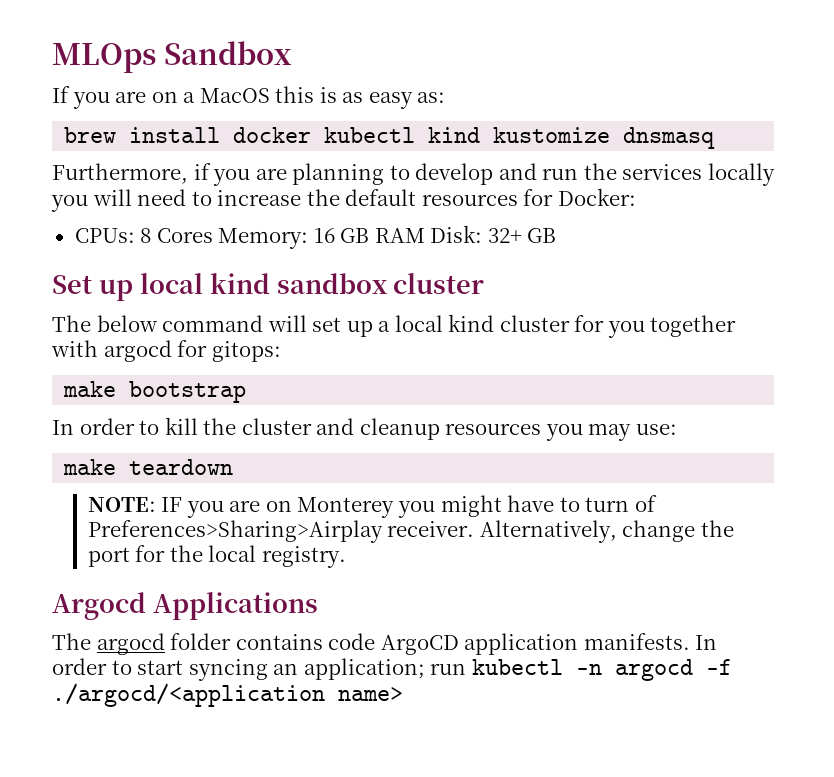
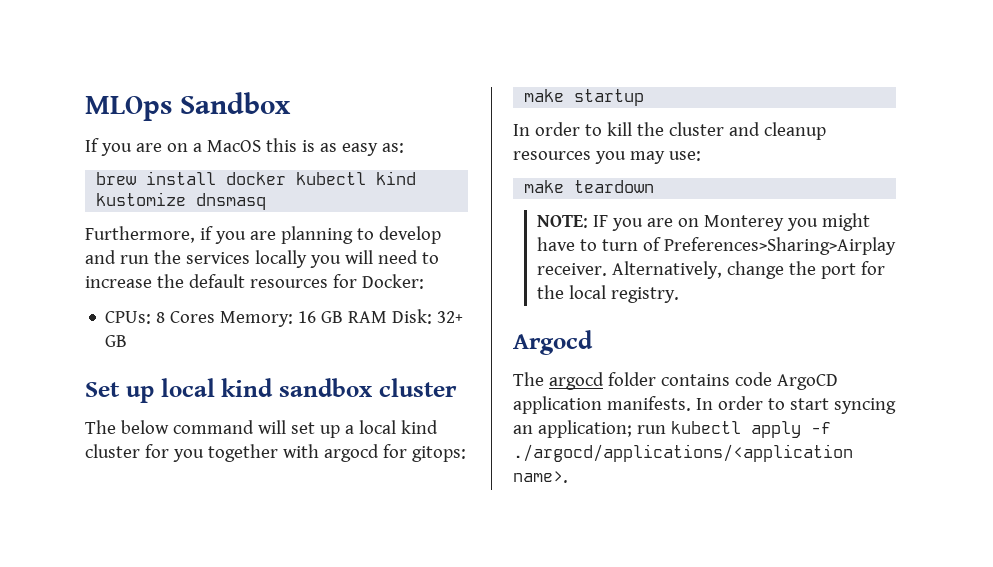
[129,381,247,403] bootstrap -> [574,89,645,106] startup
[152,592,318,620] Applications -> (593, 342) none
[575,659,732,681] [52,683,403,707] -n argocd -f ./argocd/<application name> -> [750,421,831,438] [513,444,853,462] [513,471,568,483] apply -f ./argocd/applications/<application name>.

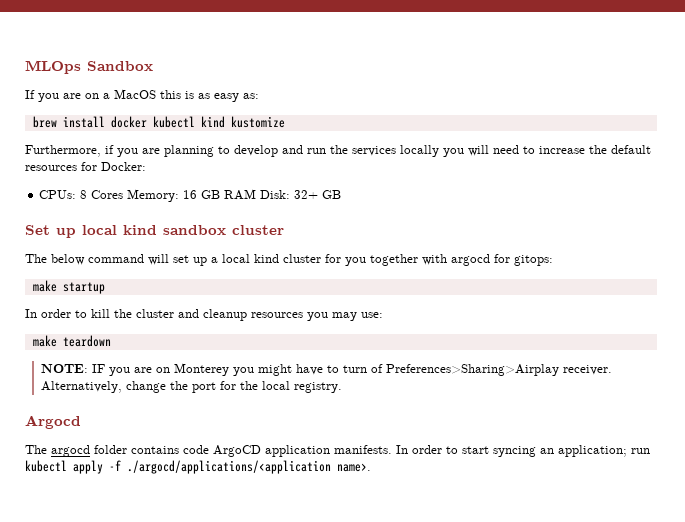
[196,193,267,210] dnsmasq -> (285, 122) none

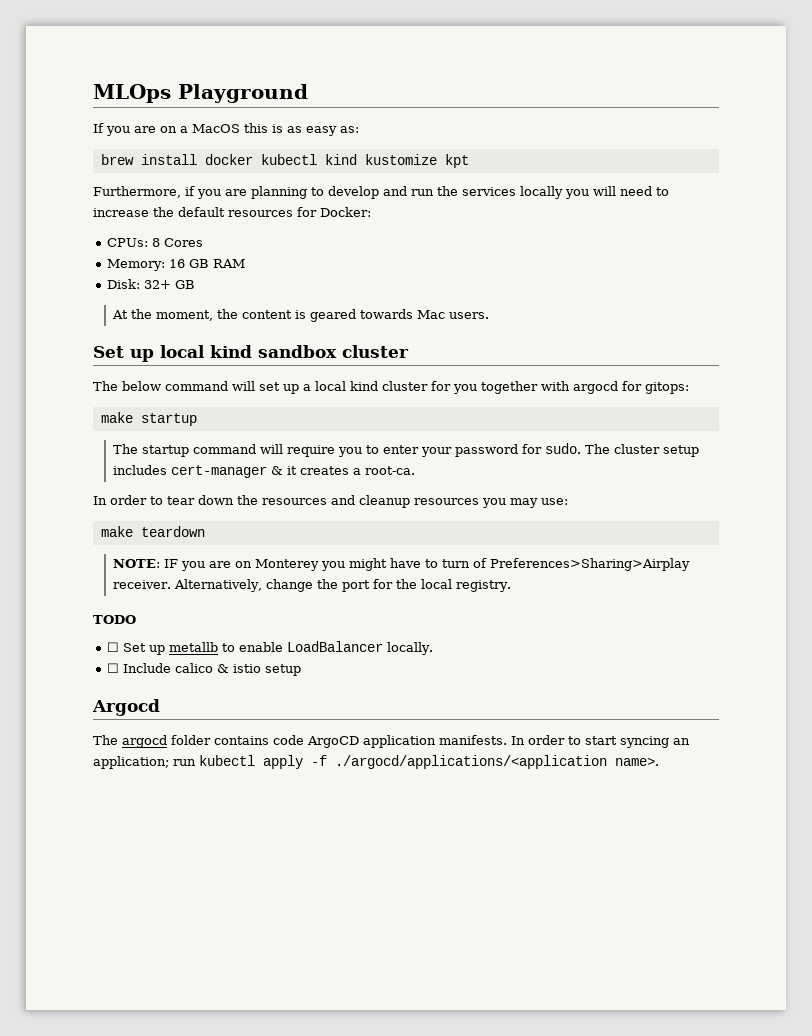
[87,61,153,71] Sandbox -> [178,84,308,103] Playground
(285, 122) none -> [444,154,469,168] kpt
(124, 194) none -> (203, 242) //
(257, 194) none -> (245, 263) //
(342, 194) none -> [111,309,489,322] // At the moment, the content is geared towards Mac users.
[25,309,174,318] // In order to kill the cluster -> [112,443,699,457] [112,465,415,478] [93,495,327,505] // The startup command will require you to enter your password for sudo. The cluster setup includes cert-manager & it creates a root-ca. // In order to tear down the resources
(343, 387) none -> [93,615,136,624] [106,641,433,655] [106,663,301,676] // TODO // ☐ Set up metallb to enable LoadBalancer locally. // ☐ Include calico & istio setup

